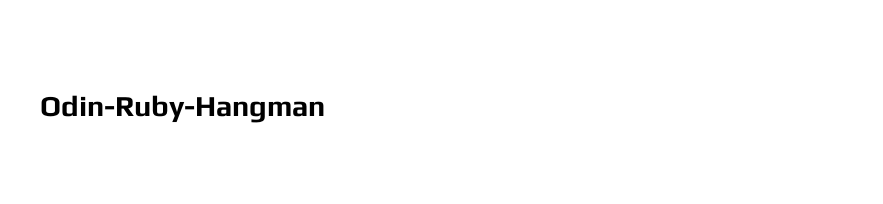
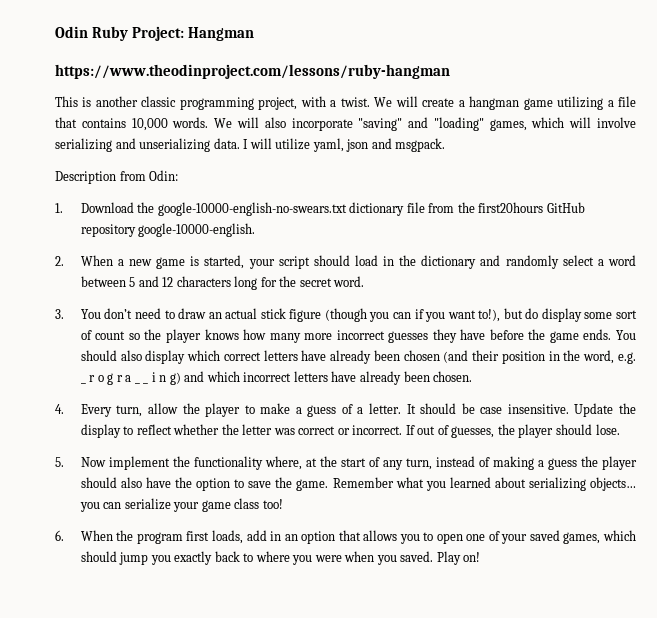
[40,95,325,123] Odin-Ruby-Hangman -> [55,26,255,41] [55,64,450,79] [55,96,637,110] [55,117,636,131] [55,138,446,152] [55,170,179,184] [55,202,585,216] [80,223,256,237] [55,255,637,269] [80,276,365,290] [55,308,637,322] [80,329,636,343] [80,350,636,364] [80,382,86,384] [89,373,132,385] [134,382,149,384] [151,371,473,385] [55,403,637,417] [80,424,620,438] [55,456,637,470] [80,477,636,491] [79,498,283,512] [55,530,636,544] [80,551,481,565] Odin Ruby Project: Hangman // https://www.theodinproject.com/lessons/ruby-hangman // This is another classic programming project, with a twist. We will create a hangman game utilizing a file that contains 10,000 words. We will also incorporate "saving" and "loading" games, which will involve serializing and unserializing data. I will utilize yaml, json and msgpack. // Description from Odin: // 1. Download the google-10000-english-no-swears.txt dictionary file from the first20hours GitHub repository google-10000-english. // 2. When a new game is started, your script should load in the dictionary and randomly select a word between 5 and 12 characters long for the secret word. // 3. You don’t need to draw an actual stick figure (though you can if you want to!), but do display some sort of count so the player knows how many more incorrect guesses they have before the game ends. You should also display which correct letters have already been chosen (and their position in the word, e.g. _ r o g r a _ _ i n g) and which incorrect letters have already been chosen. // 4. Every turn, allow the player to make a guess of a letter. It should be case insensitive. Update the display to reflect whether the letter was correct or incorrect. If out of guesses, the player should lose. // 5. Now implement the functionality where, at the start of any turn, instead of making a guess the player should also have the option to save the game. Remember what you learned about serializing objects… you can serialize your game class too! // 6. When the program first loads, add in an option that allows you to open one of your saved games, which should jump you exactly back to where you were when you saved. Play on!

